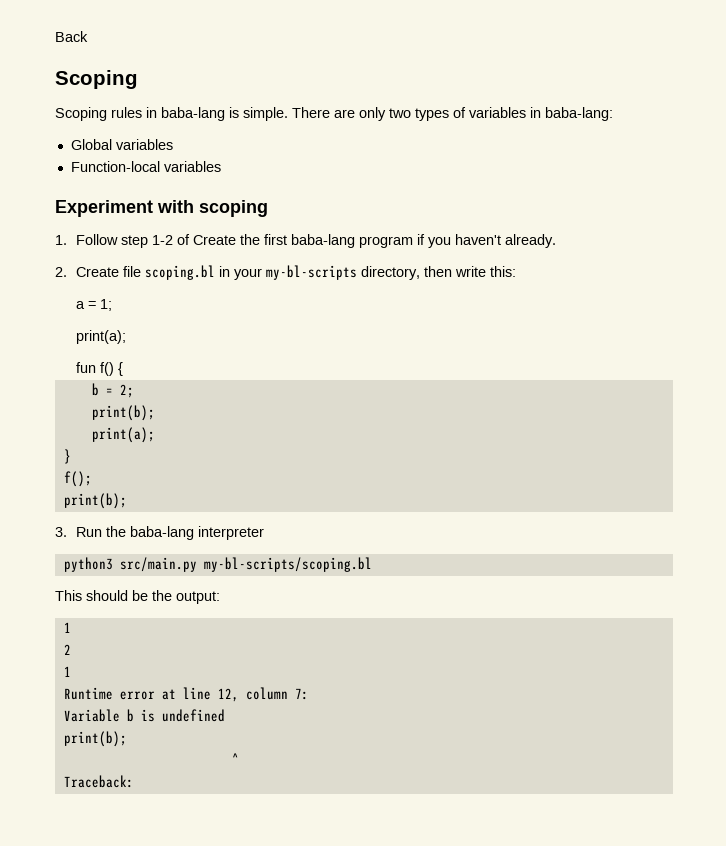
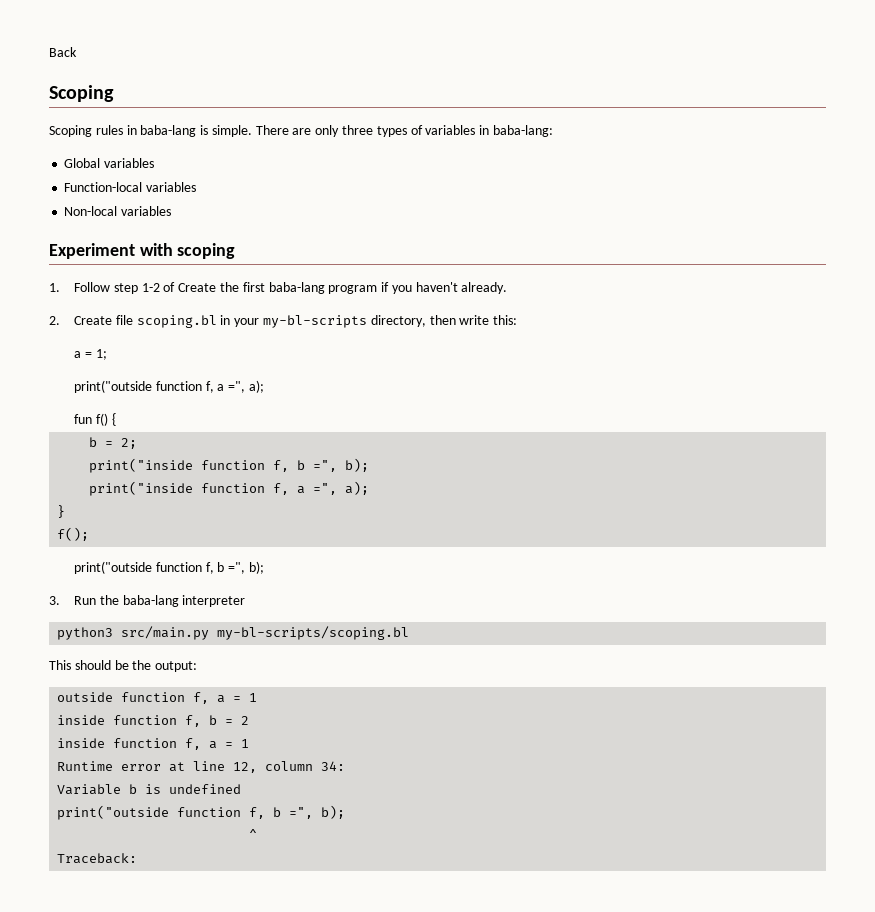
[389,108,411,118] two -> [342,125,374,135] three
(221, 166) none -> [64,206,172,216] // Non-local variables
[75,330,126,344] print(a); -> [74,380,264,393] print("outside function f, a =", a);
[91,405,155,421] [91,427,155,443] [63,449,71,464] [63,471,92,487] [63,493,127,509] print(b); // print(a); // } // f(); // print(b); -> [89,458,370,473] [89,481,370,496] [57,505,66,518] [57,527,90,541] [74,561,264,574] print("inside function f, b =", b); // print("inside function f, a =", a); // } // f(); // print("outside function f, b =", b);
[63,622,71,633] [63,644,71,655] 1 // 2 // -> [57,692,258,704] [57,715,250,727] [57,738,234,750] outside function f, a = 1 // inside function f, b = 2 // inside function f, a =
[294,688,309,700] 7: -> [321,761,346,771] 34:
[63,731,127,747] print(b); -> [57,805,346,820] print("outside function f, b =", b);

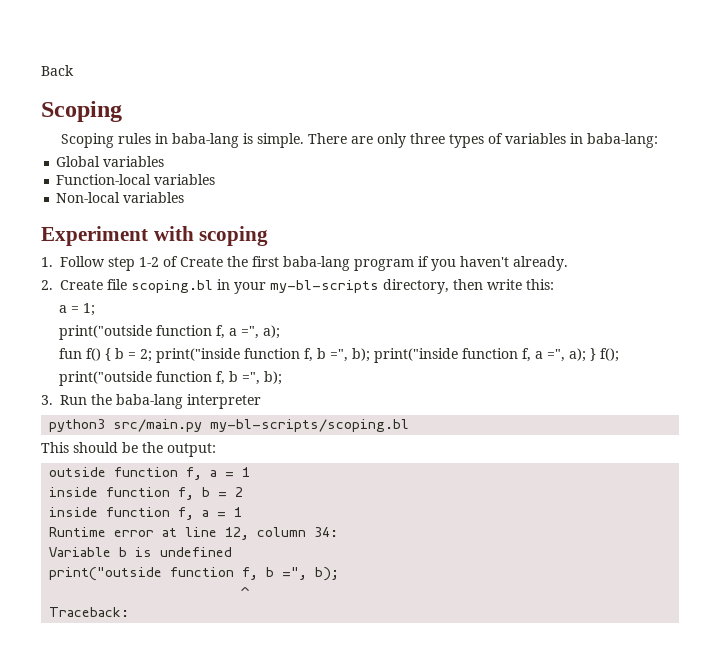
(116, 419) // -> (112, 354) none
(138, 443) // -> (153, 355) none
(370, 465) // -> (371, 355) none
(370, 488) // -> (587, 355) none
(66, 511) // -> (597, 354) none

